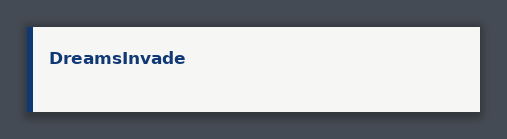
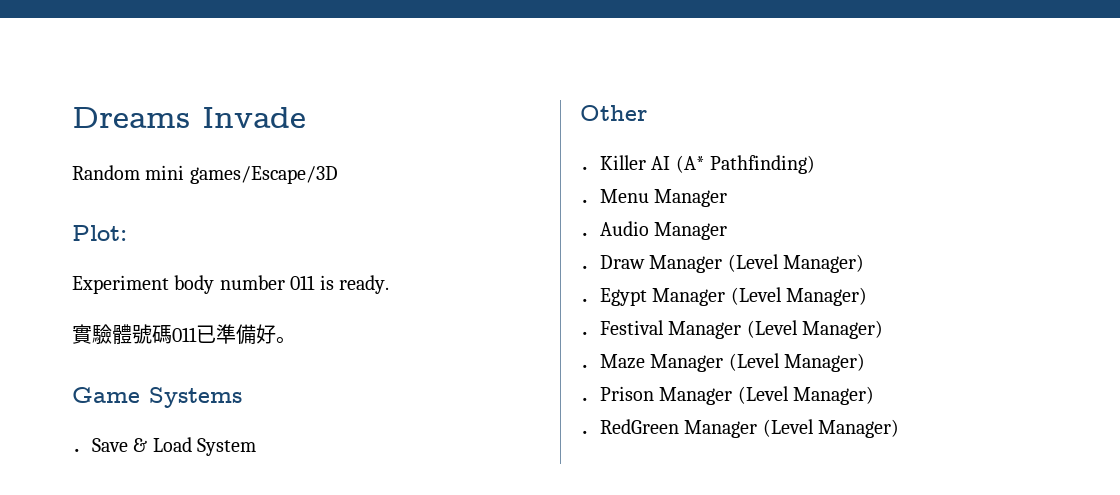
[49,51,186,64] DreamsInvade -> [72,107,306,128] [72,165,338,184] [72,225,127,241] [72,275,389,294] [72,324,296,345] [72,387,242,408] [72,437,257,456] [580,105,647,121] [580,155,816,174] [580,189,728,207] [580,221,728,240] [580,254,865,273] [580,287,868,306] [580,320,884,339] [580,353,866,372] [580,386,875,405] [580,419,900,438] Dreams Invade // Random mini games/Escape/3D // Plot: // Experiment body number 011 is ready. // 實驗體號碼011已準備好。 // Game Systems // ．Save & Load System // Other // ．Killer AI (A* Pathfinding) // ．Menu Manager // ．Audio Manager // ．Draw Manager (Level Manager) // ．Egypt Manager (Level Manager) // ．Festival Manager (Level Manager) // ．Maze Manager (Level Manager) // ．Prison Manager (Level Manager) // ．RedGreen Manager (Level Manager)

